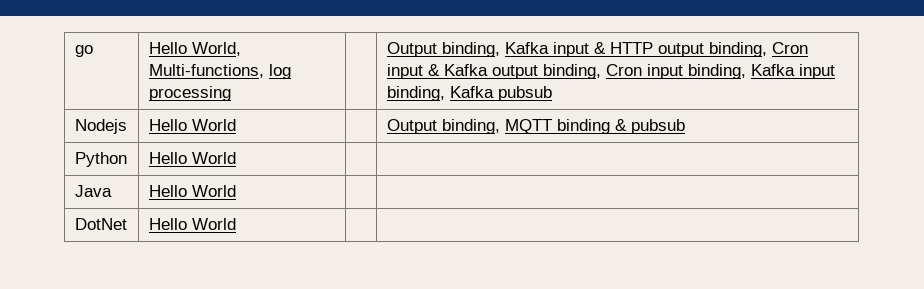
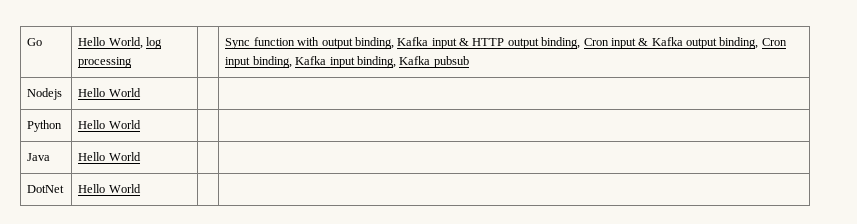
[74,45,93,57] go -> [27,38,43,46] Go
[148,64,264,78] Multi-functions, -> (143, 43) none
[386,42,437,57] Output -> [225,37,353,49] Sync function with output
[386,119,685,134] Output binding, MQTT binding & pubsub -> (141, 92) none

